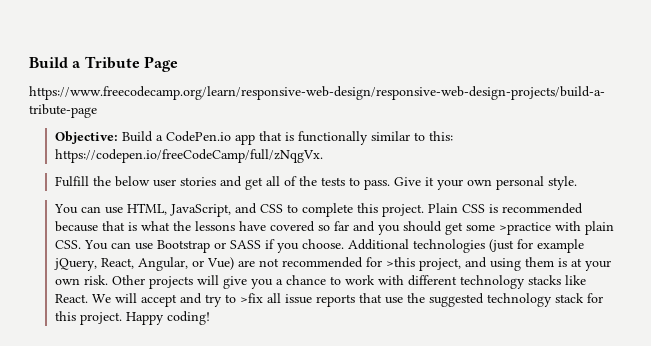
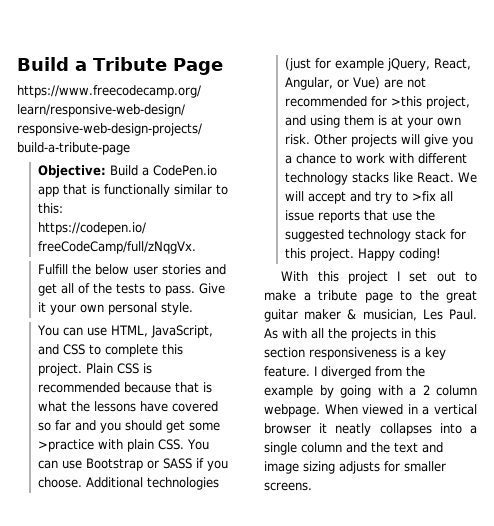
(210, 318) none -> [281,271,478,284] [264,290,477,303] [264,309,477,322] [264,328,436,341] [264,347,446,360] [264,366,425,379] [264,385,477,398] [264,404,477,417] [264,423,477,436] [264,442,443,455] [264,461,446,474] [264,482,312,491] // With this project I set out to make a tribute page to the great guitar maker & musician, Les Paul. As with all the projects in this section responsiveness is a key feature. I diverged from the example by going with a 2 column webpage. When viewed in a vertical browser it neatly collapses into a single column and the text and image sizing adjusts for smaller screens.

